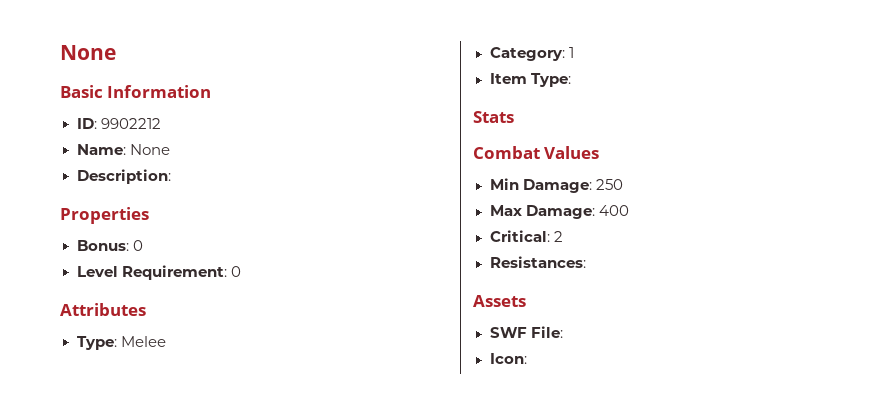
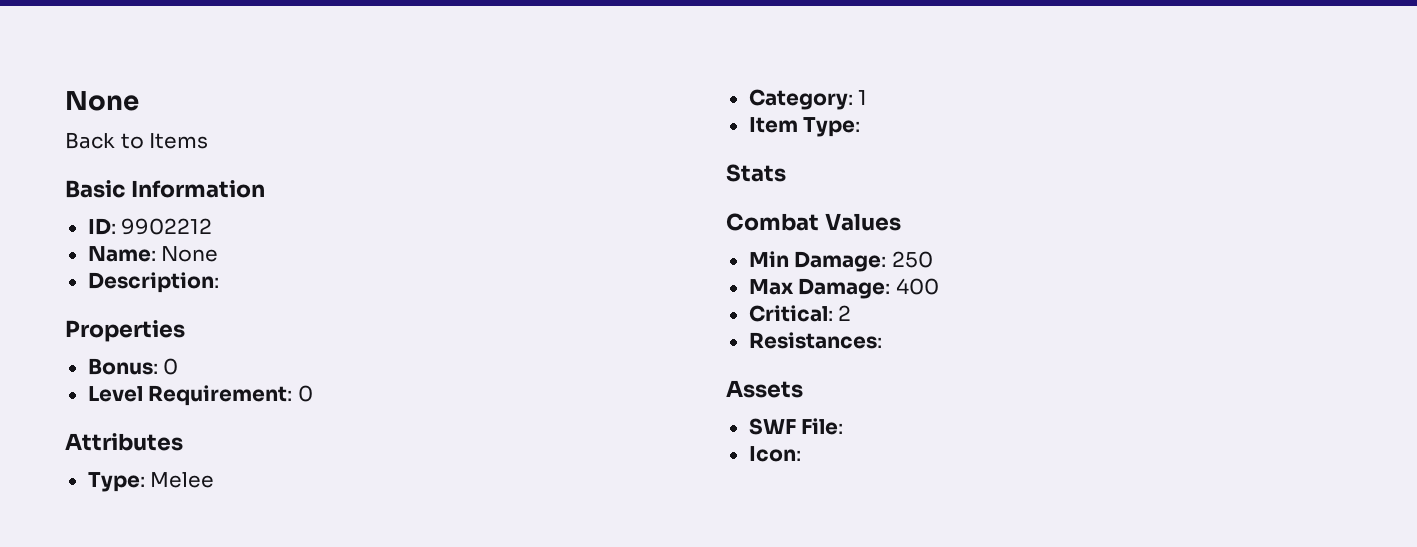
[60,45,116,60] None -> [65,91,139,111] [65,132,209,149] None // Back to Items

